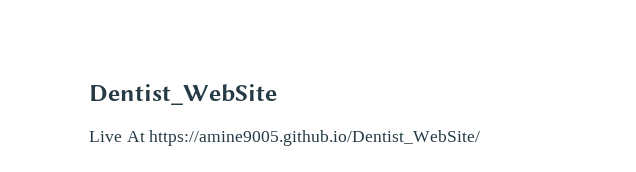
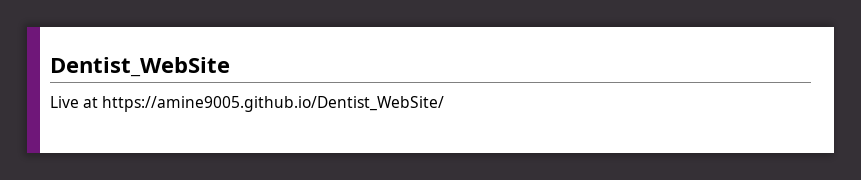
[126,131,145,142] At -> [83,97,99,108] at

